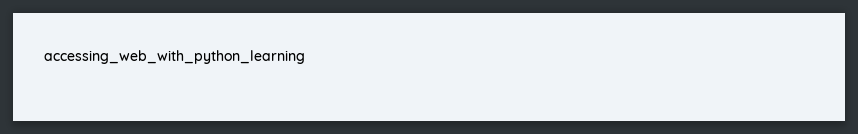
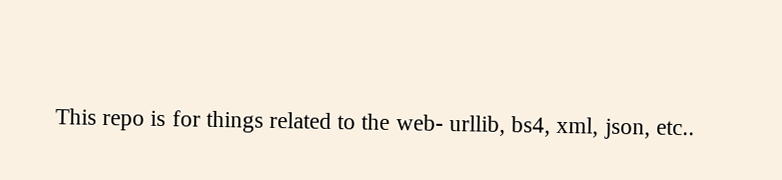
[44,50,305,64] accessing_web_with_python_learning -> [55,108,695,140] This repo is for things related to the web- urllib, bs4, xml, json, etc..

